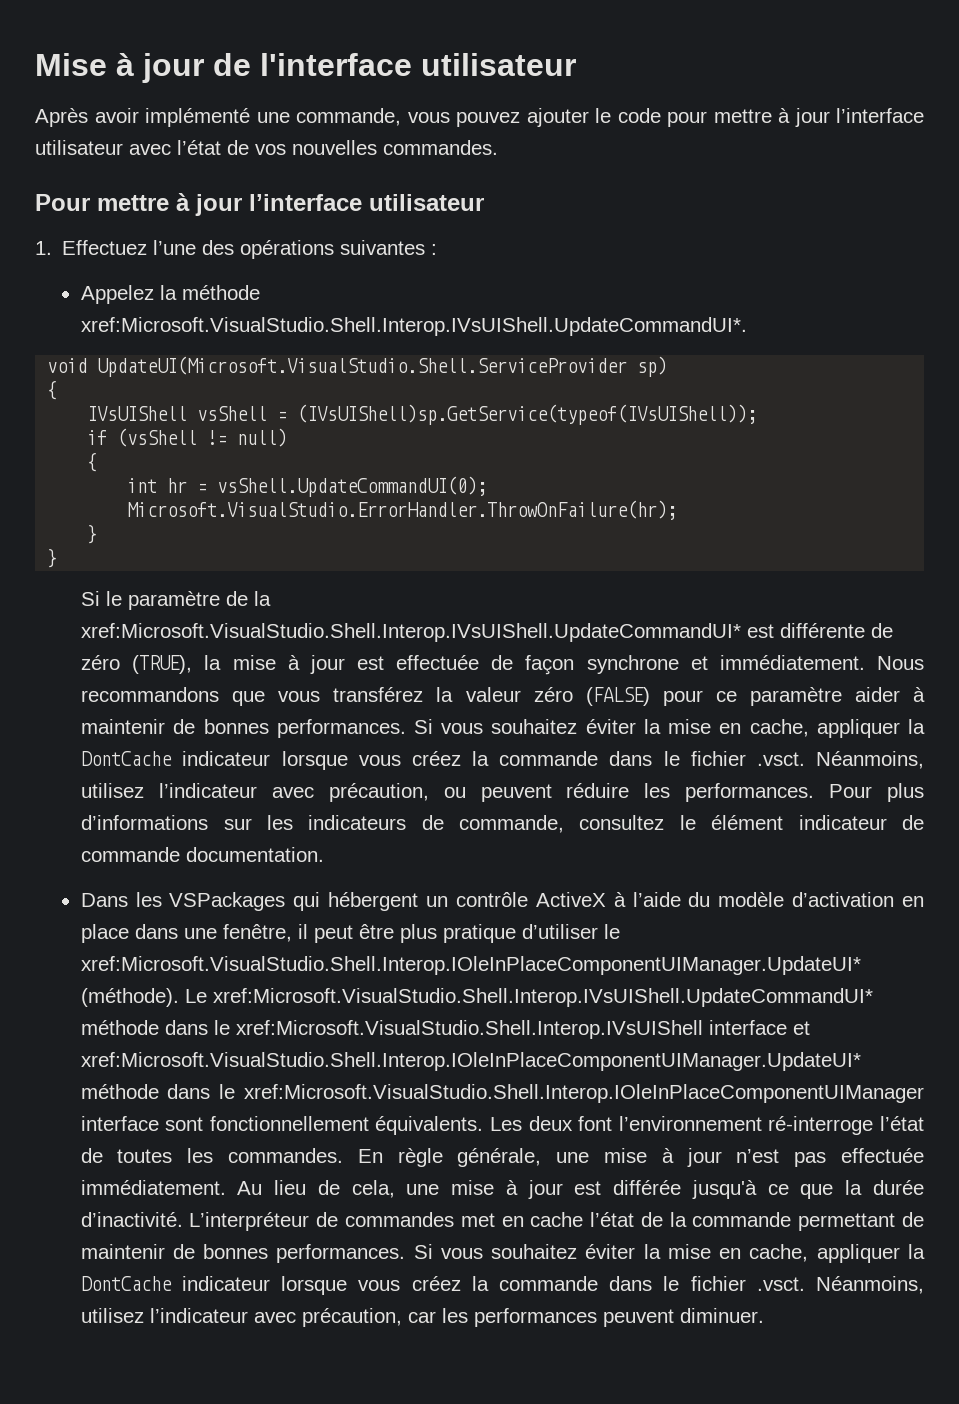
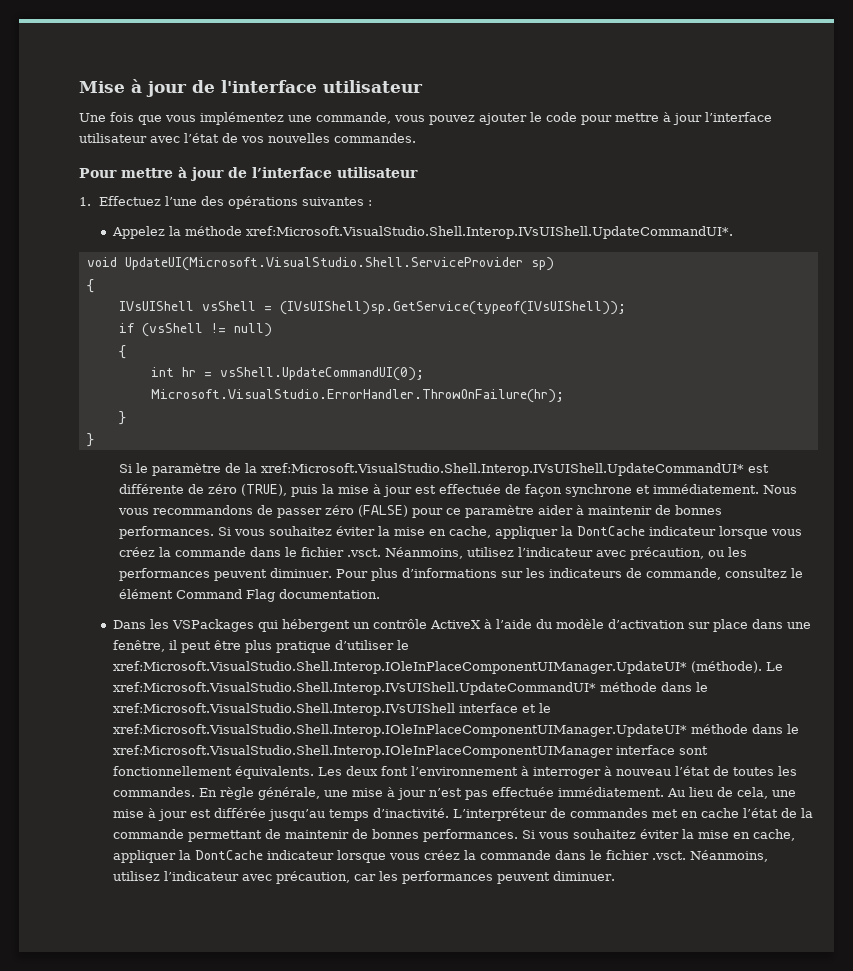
[35,108,250,127] Après avoir implémenté -> [79,112,284,125] Une fois que vous implémentez
(242, 205) none -> [228,167,247,178] de
(193, 664) none -> [290,485,318,497] puis
[81,687,521,706] recommandons que vous transférez la valeur -> [117,505,322,518] vous recommandons de passer
[480,783,815,802] peuvent réduire les performances. -> [727,547,747,557] [118,568,332,581] les performances peuvent diminuer.
[798,815,925,830] [81,847,181,862] indicateur de commande -> [175,589,275,602] Command Flag
[902,896,925,907] en -> [688,622,711,629] sur
(810, 1028) none -> [539,703,552,713] le
[768,1116,874,1135] ré-interroge -> [521,766,672,779] à interroger à nouveau
[691,1180,924,1199] jusqu'à ce que la durée -> [268,809,370,821] jusqu’au temps

